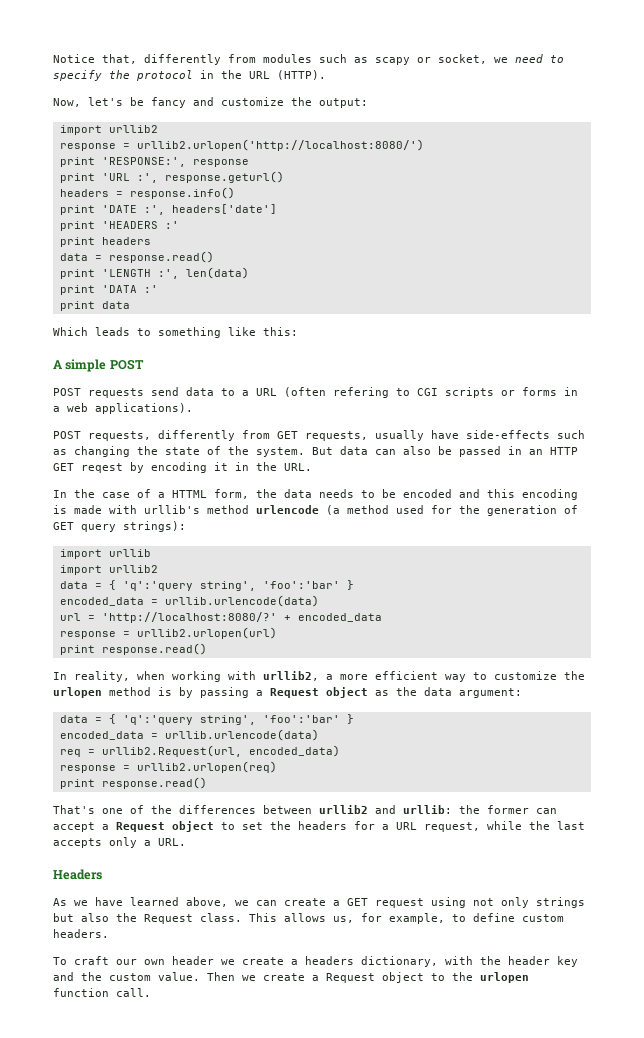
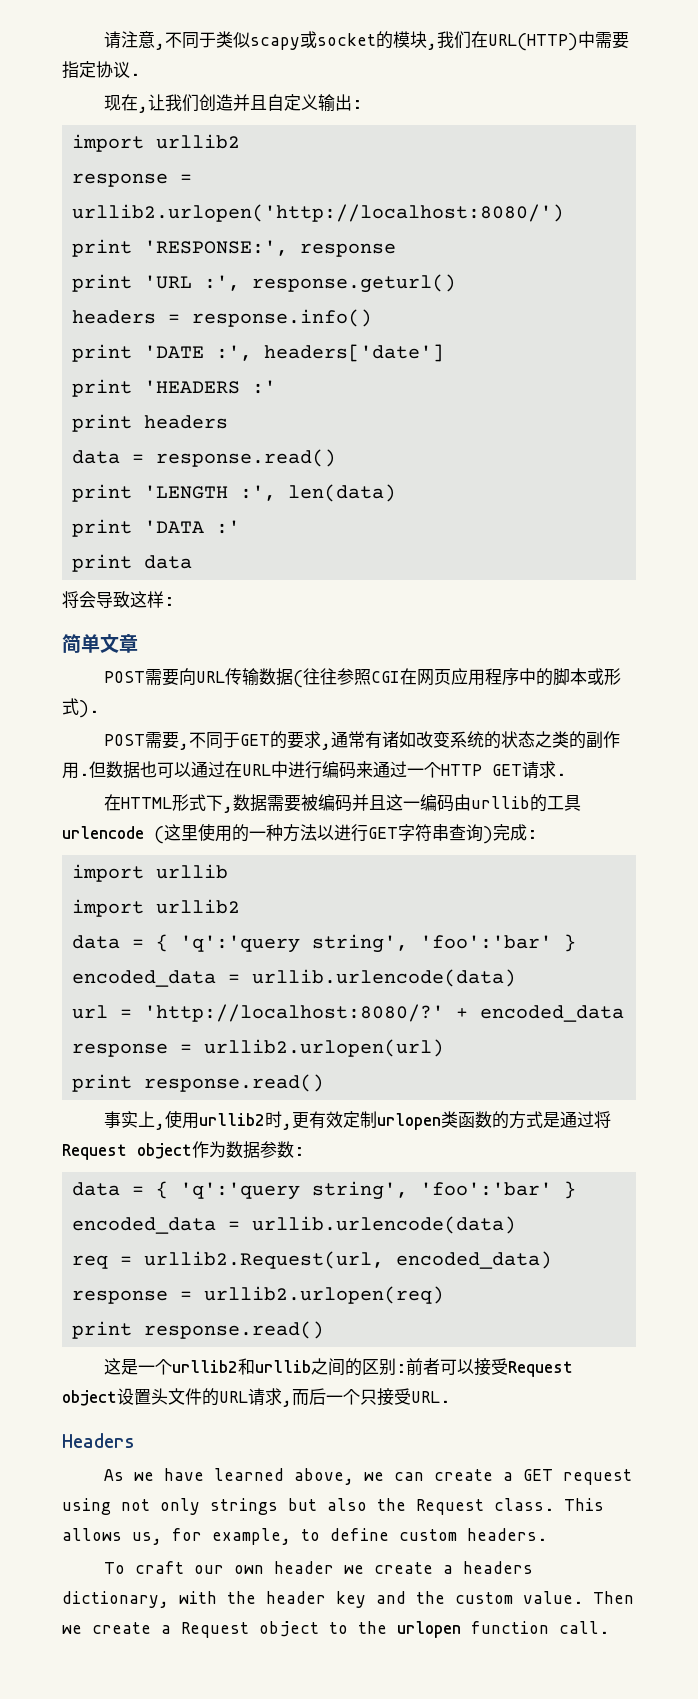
[53,54,564,65] [53,70,326,81] [53,97,368,108] Notice that, differently from modules such as scapy or socket, we need to specify the protocol in the URL (HTTP). // Now, let's be fancy and customize the output: -> [103,31,629,51] [62,61,140,79] [103,94,362,113] 请注意,不同于类似scapy或socket的模块,我们在URL(HTTP)中需要指定协议. // 现在,让我们创造并且自定义输出:
[53,327,298,338] [53,359,144,372] [53,387,578,398] [53,403,193,414] [53,430,585,441] [53,446,578,457] [53,462,312,473] [53,489,578,500] [53,505,578,516] [53,521,186,532] Which leads to something like this: // A simple POST // POST requests send data to a URL (often refering to CGI scripts or forms in a web applications). // POST requests, differently from GET requests, usually have side-effects such as changing the state of the system. But data can also be passed in an HTTP GET reqest by encoding it in the URL. // In the case of a HTTML form, the data needs to be encoded and this encoding is made with urllib's method urlencode (a method used for the generation of GET query strings): -> [62,591,174,608] [62,634,138,653] [103,668,621,688] [62,698,99,718] [103,731,620,750] [62,761,566,779] [103,794,581,813] [62,823,537,844] 将会导致这样: // 简单文章 // POST需要向URL传输数据(往往参照CGI在网页应用程序中的脚本或形式). // POST需要,不同于GET的要求,通常有诸如改变系统的状态之类的副作用.但数据也可以通过在URL中进行编码来通过一个HTTP GET请求. // 在HTTML形式下,数据需要被编码并且这一编码由urllib的工具urlencode (这里使用的一种方法以进行GET字符串查询)完成:
[53,671,585,682] [53,687,522,698] In reality, when working with urllib2, a more efficient way to customize the urlopen method is by passing a Request object as the data argument: -> [103,1110,611,1130] [62,1141,304,1160] 事实上,使用urllib2时,更有效定制urlopen类函数的方式是通过将Request object作为数据参数:
[53,805,557,814] [53,821,585,832] [53,837,151,848] That's one of the differences between urllib2 and urllib: the former can accept a Request object to set the headers for a URL request, while the last accepts only a -> [103,1358,573,1377] [62,1388,411,1407] 这是一个urllib2和urllib之间的区别:前者可以接受Request object设置头文件的URL请求,而后一个只接受

